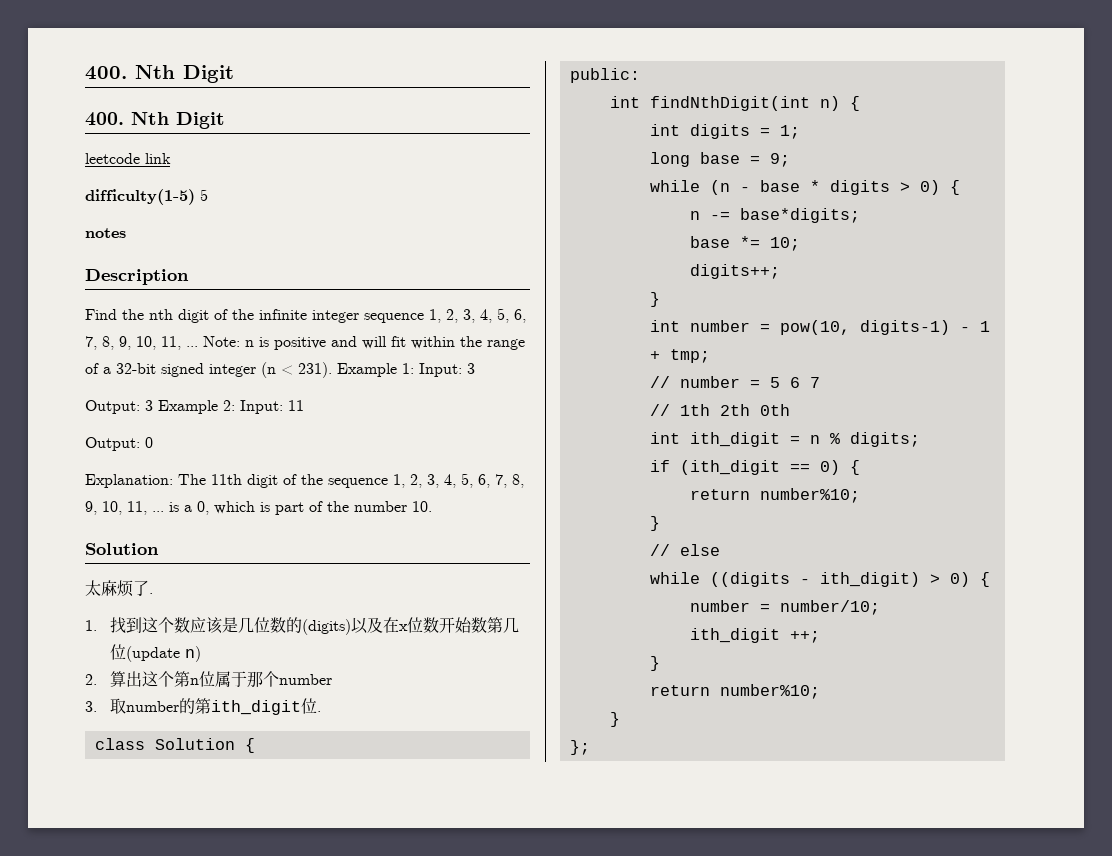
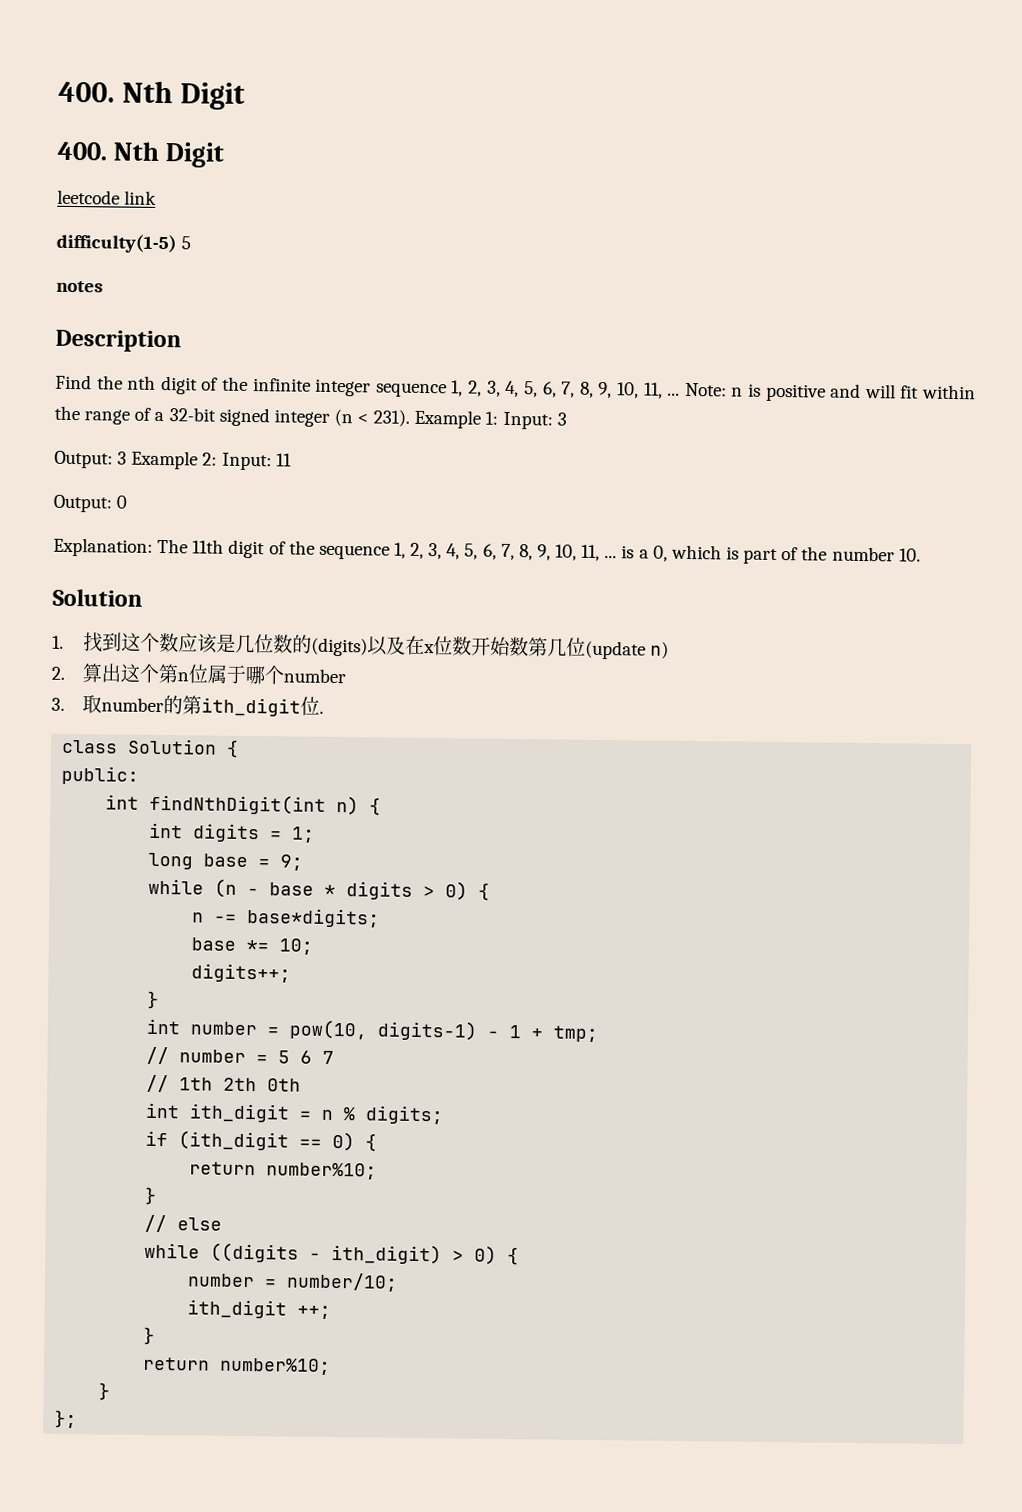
[85,580,153,597] // 太麻烦了. -> (143, 597) none
[246,671,263,688] 那 -> [245,665,267,685] 哪

